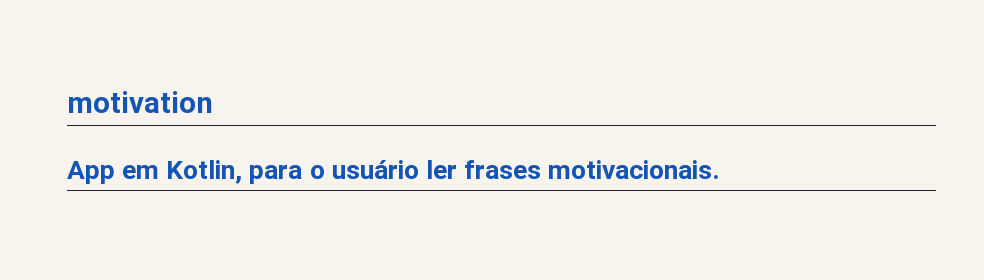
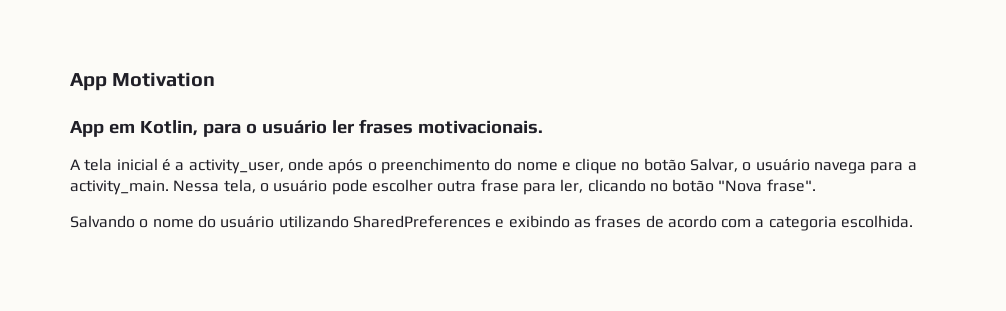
[67,91,213,113] motivation -> [70,72,216,91] App Motivation
(721, 169) none -> [70,158,917,174] [70,179,816,195] [70,215,914,231] // A tela inicial é a activity_user, onde após o preenchimento do nome e clique no botão Salvar, o usuário navega para a activity_main. Nessa tela, o usuário pode escolher outra frase para ler, clicando no botão "Nova frase". // Salvando o nome do usuário utilizando SharedPreferences e exibindo as frases de acordo com a categoria escolhida.

